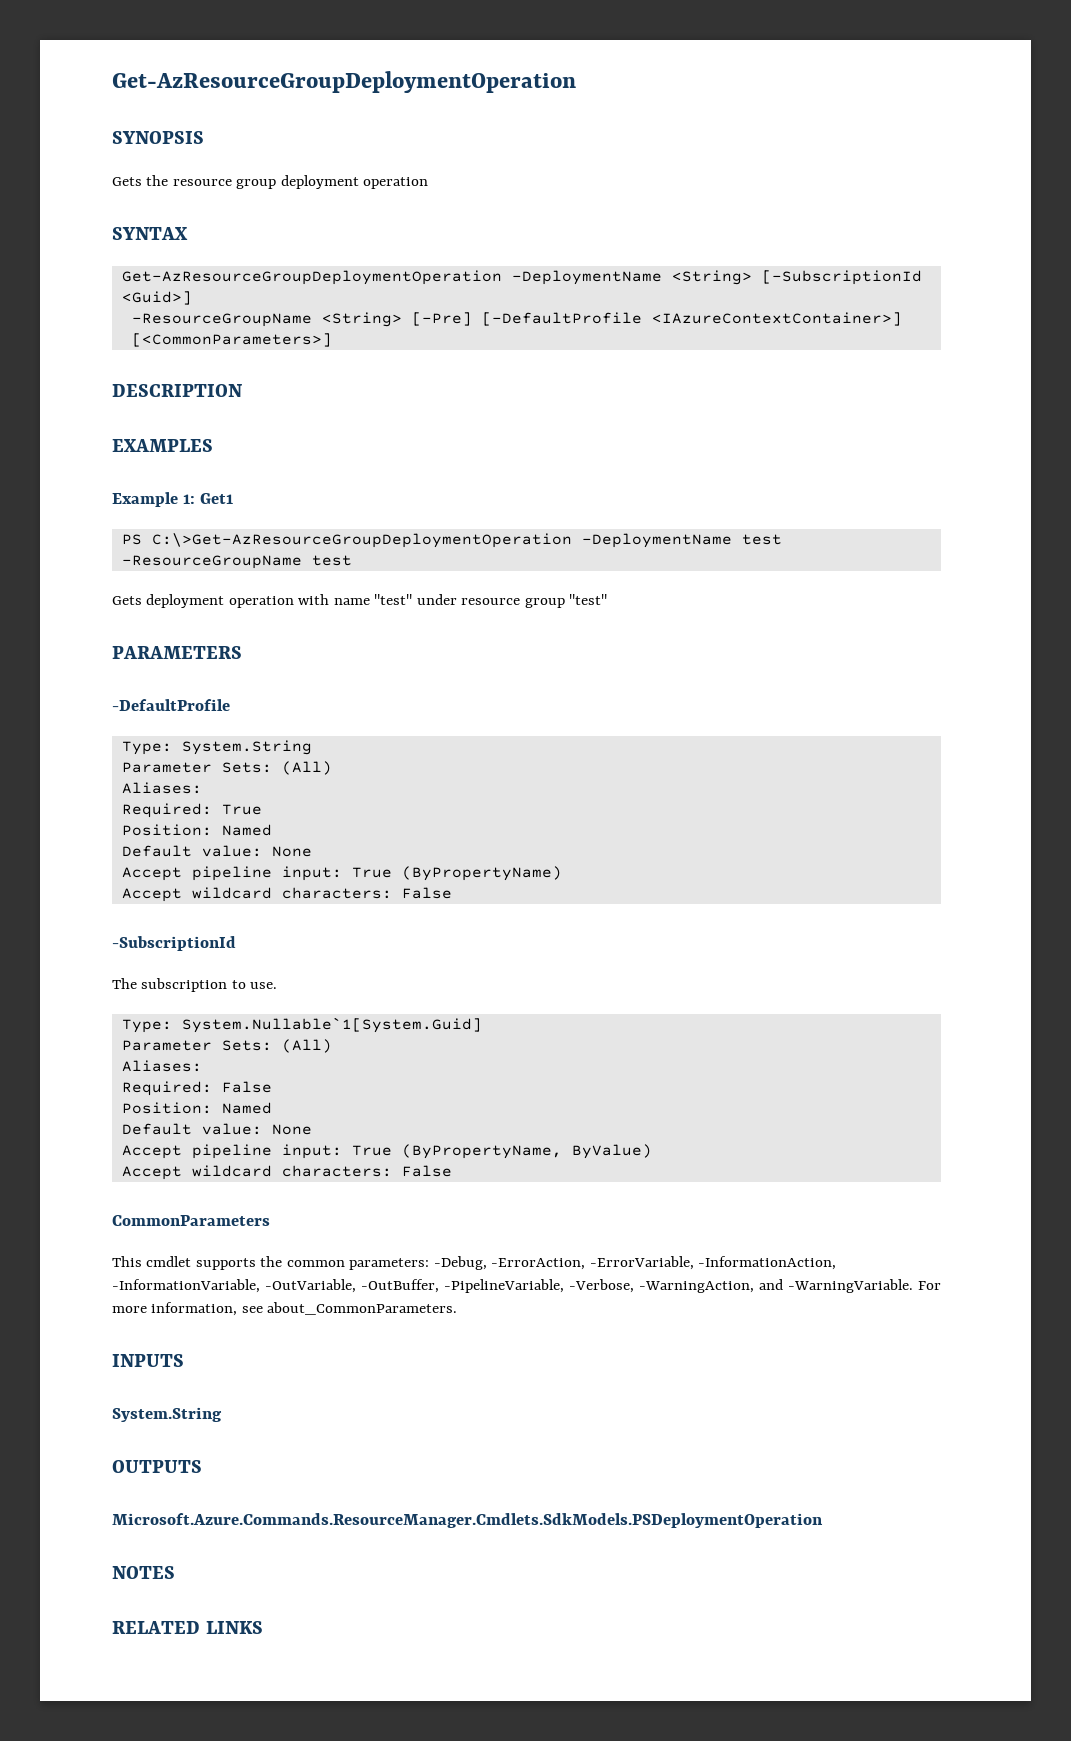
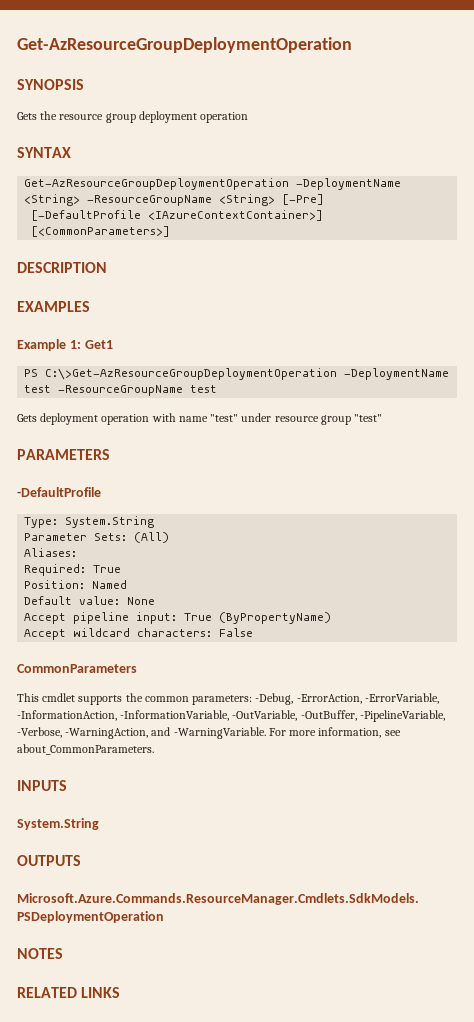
[761,270,922,285] [121,291,192,305] [-SubscriptionId <Guid>] // -> (81, 200) none
(472, 319) none -> (325, 199) //
[112,936,236,951] [112,978,278,992] [121,1017,482,1033] [121,1039,332,1053] [121,1060,202,1072] [121,1081,272,1096] [121,1102,272,1114] [121,1123,312,1135] [121,1144,652,1159] [121,1165,452,1180] // -SubscriptionId // The subscription to use. // Type: System.Nullable`1[System.Guid] // Parameter Sets: (All) // Aliases: // Required: False // Position: Named // Default value: None // Accept pipeline input: True (ByPropertyName, ByValue) // Accept wildcard characters: False -> (254, 632) none

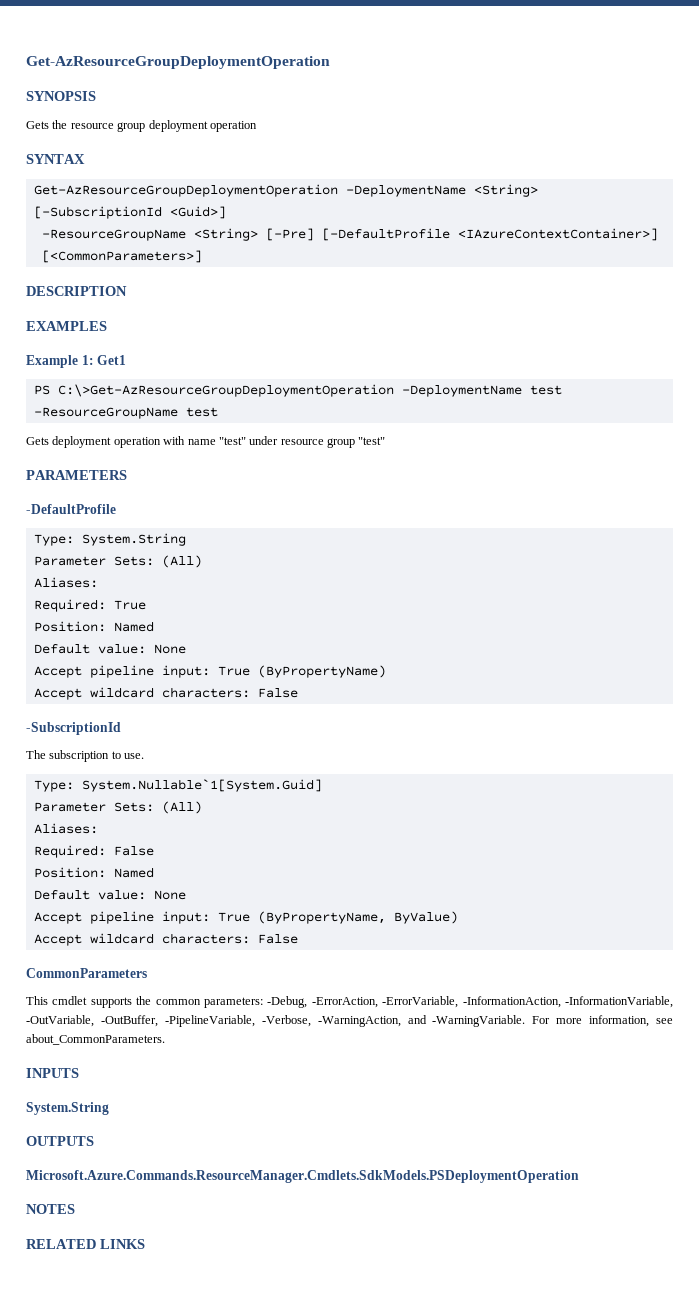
(81, 200) none -> [33,206,226,219] [-SubscriptionId <Guid>] //
(325, 199) // -> (314, 234) none
(254, 632) none -> [26,722,121,735] [26,750,145,762] [33,779,322,792] [33,801,202,814] [33,823,98,834] [33,845,154,858] [33,867,154,878] [33,890,186,900] [33,911,458,924] [33,933,298,946] // -SubscriptionId // The subscription to use. // Type: System.Nullable`1[System.Guid] // Parameter Sets: (All) // Aliases: // Required: False // Position: Named // Default value: None // Accept pipeline input: True (ByPropertyName, ByValue) // Accept wildcard characters: False

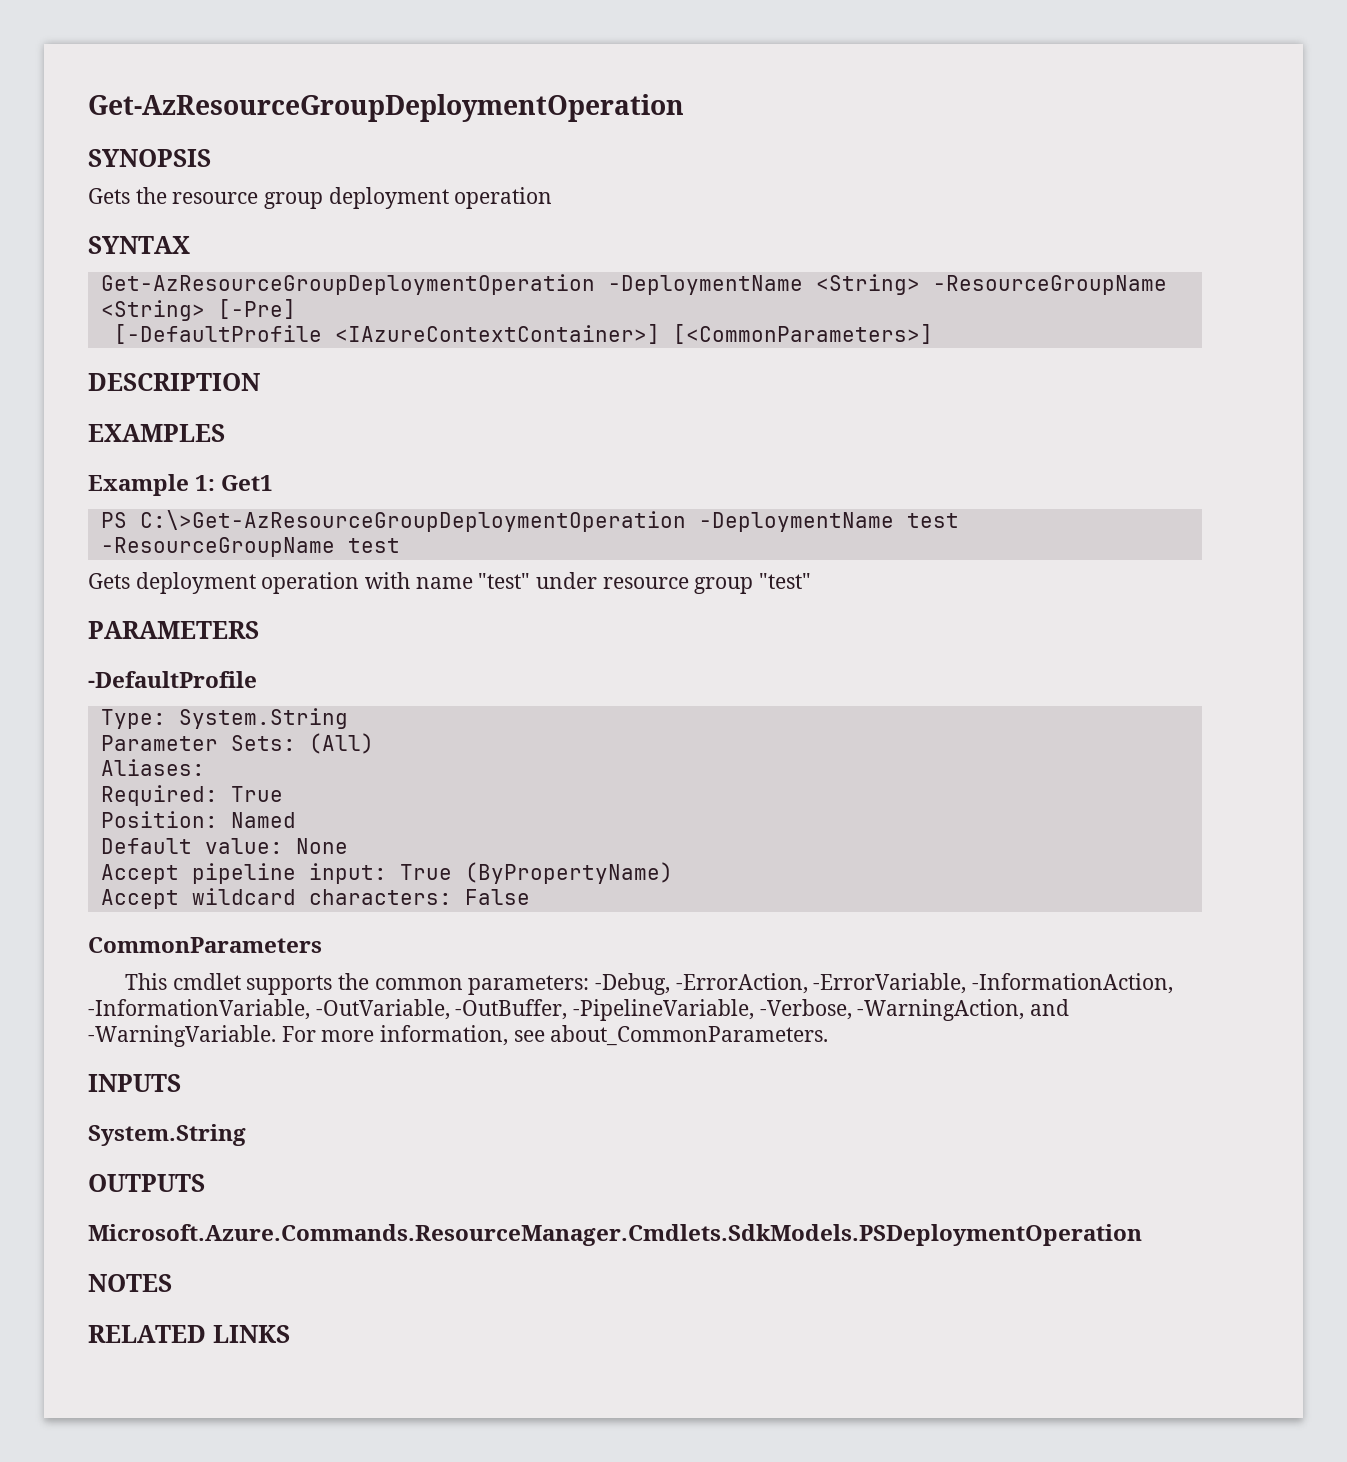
[33,206,226,219] [-SubscriptionId <Guid>] // -> (920, 284) none
(314, 234) none -> (296, 309) //
[26,722,121,735] [26,750,145,762] [33,779,322,792] [33,801,202,814] [33,823,98,834] [33,845,154,858] [33,867,154,878] [33,890,186,900] [33,911,458,924] [33,933,298,946] // -SubscriptionId // The subscription to use. // Type: System.Nullable`1[System.Guid] // Parameter Sets: (All) // Aliases: // Required: False // Position: Named // Default value: None // Accept pipeline input: True (ByPropertyName, ByValue) // Accept wildcard characters: False -> (530, 897) none

